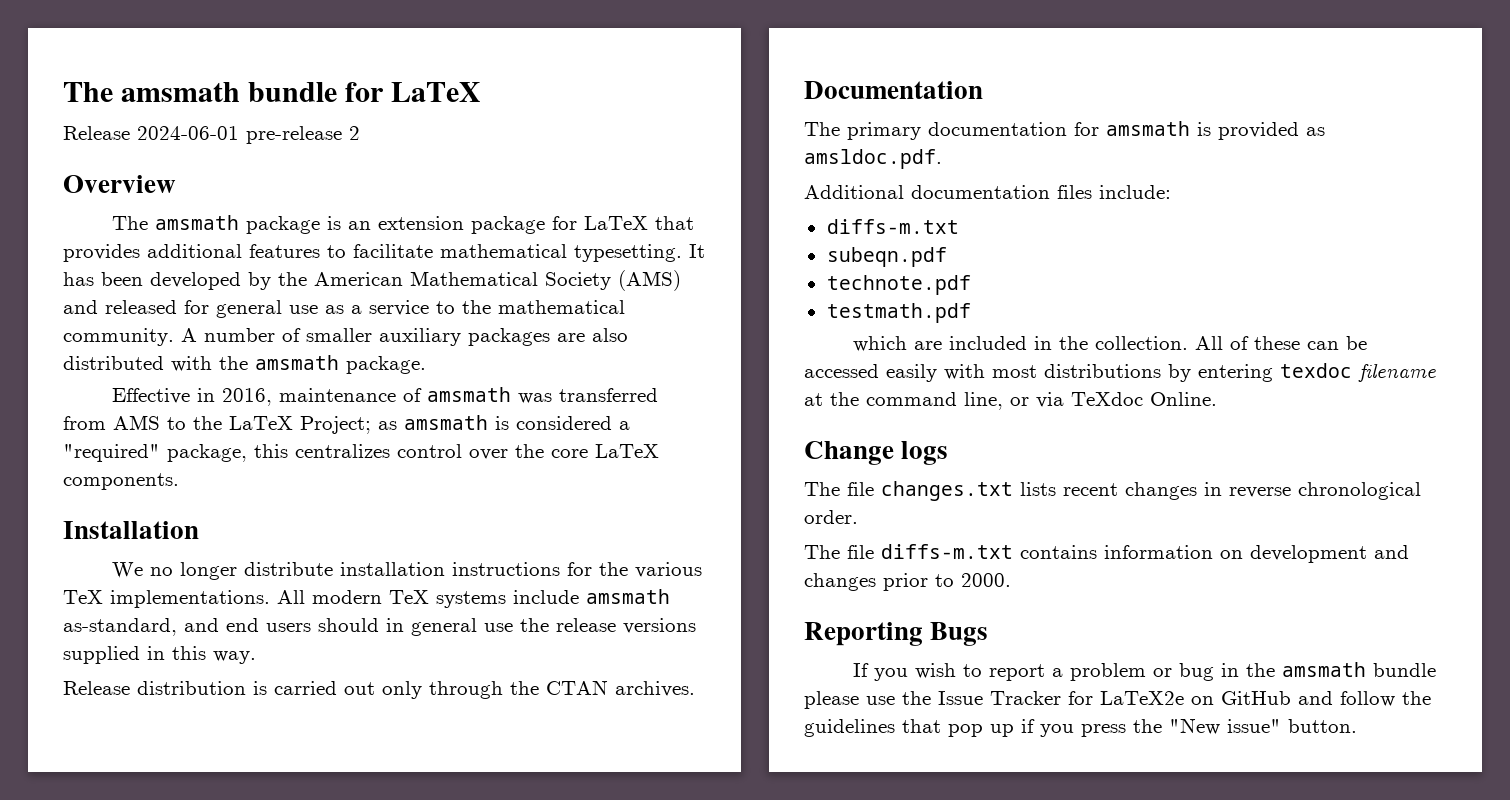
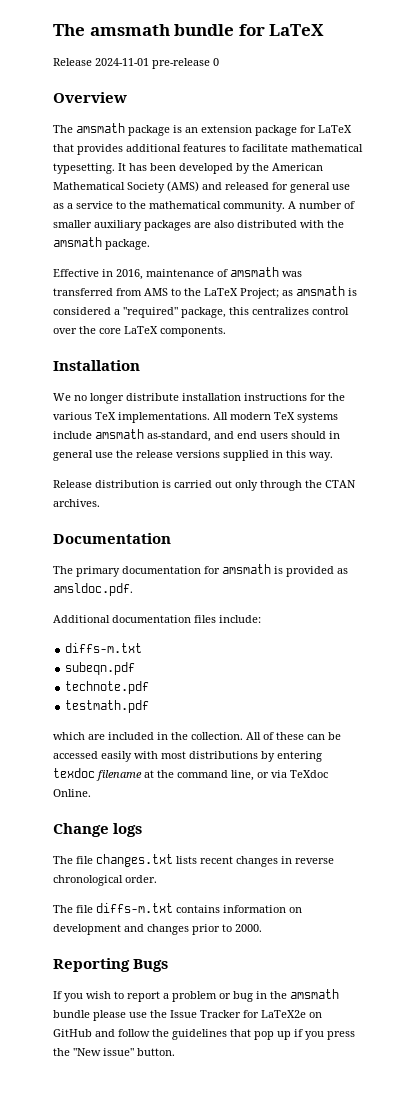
[137,126,360,144] 2024-06-01 pre-release 2 -> [95,58,219,69] 2024-11-01 pre-release 0

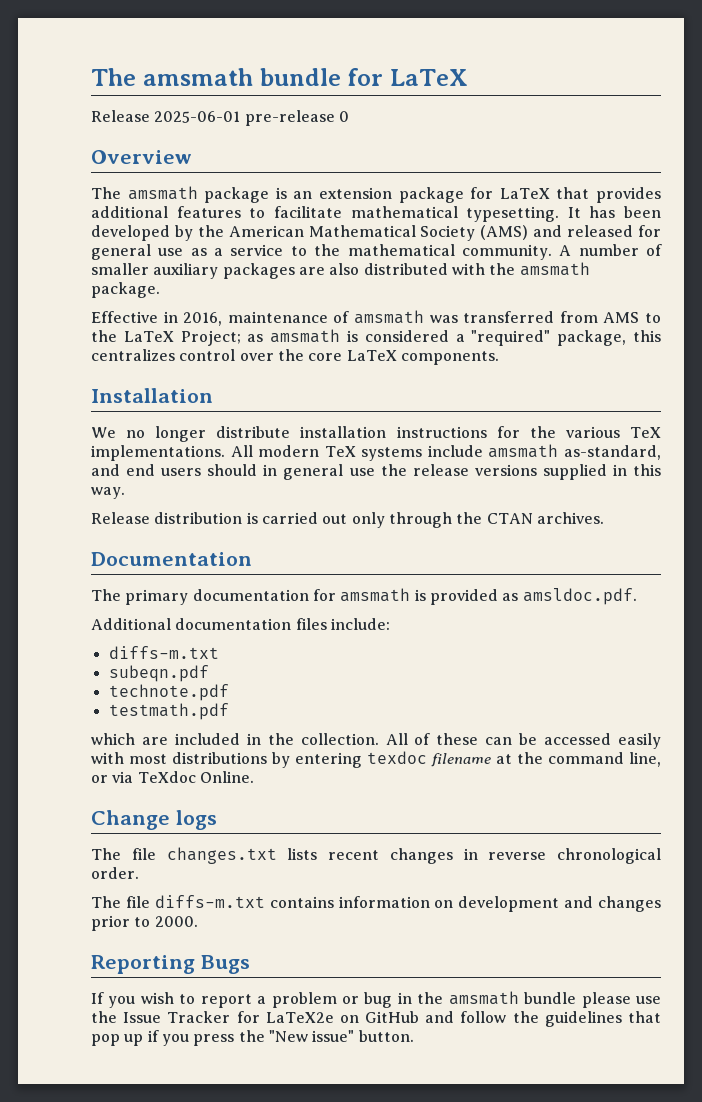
[95,58,149,66] 2024-11-01 -> [154,111,241,123] 2025-06-01

